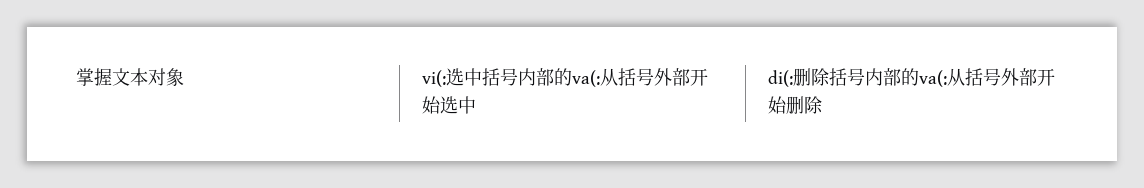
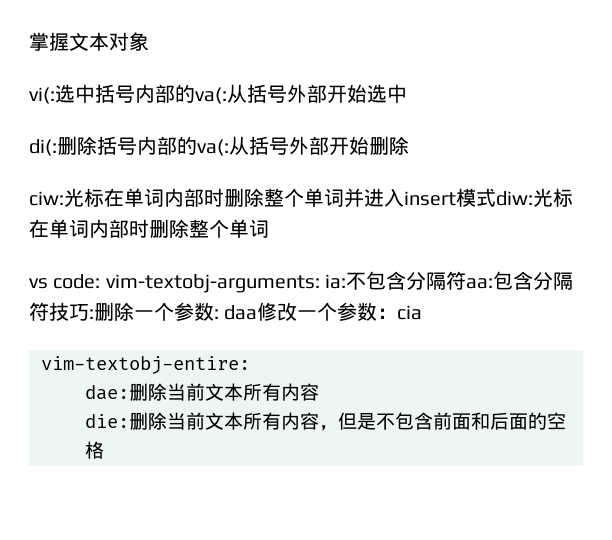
(823, 105) none -> [29,188,573,208] [29,219,269,238] [29,271,574,293] [29,302,423,321] [41,356,250,374] [85,383,319,401] [85,412,566,431] [85,441,104,459] // ciw:光标在单词内部时删除整个单词并进入insert模式diw:光标在单词内部时删除整个单词 // vs code: vim-textobj-arguments: ia:不包含分隔符aa:包含分隔符技巧:删除一个参数: daa修改一个参数：cia // vim-textobj-entire: // dae:删除当前文本所有内容 // die:删除当前文本所有内容，但是不包含前面和后面的空格

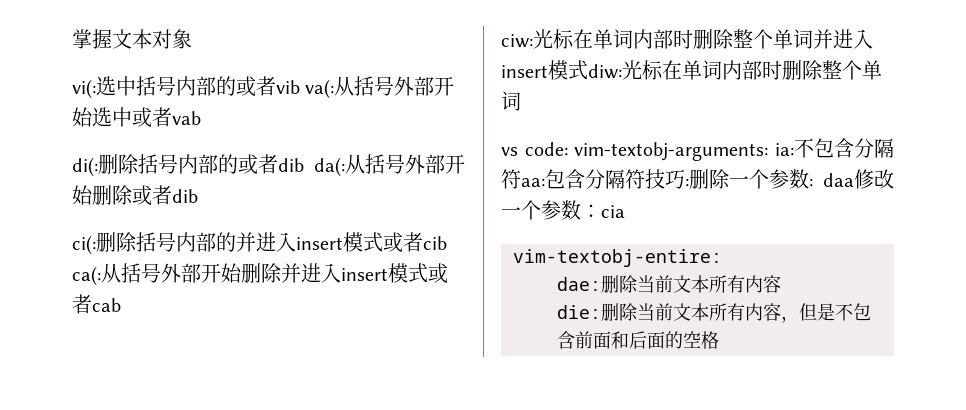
(195, 93) none -> [236,76,300,97] 或者vib
(407, 93) none -> [132,107,201,128] 或者vab
[197,136,409,156] va(:从括号外部开始删除 -> [238,154,465,177] [72,185,198,206] [72,232,447,255] [72,263,448,286] [72,294,121,314] 或者dib da(:从括号外部开始删除或者dib // ci(:删除括号内部的并进入insert模式或者cib ca(:从括号外部开始删除并进入insert模式或者cab

